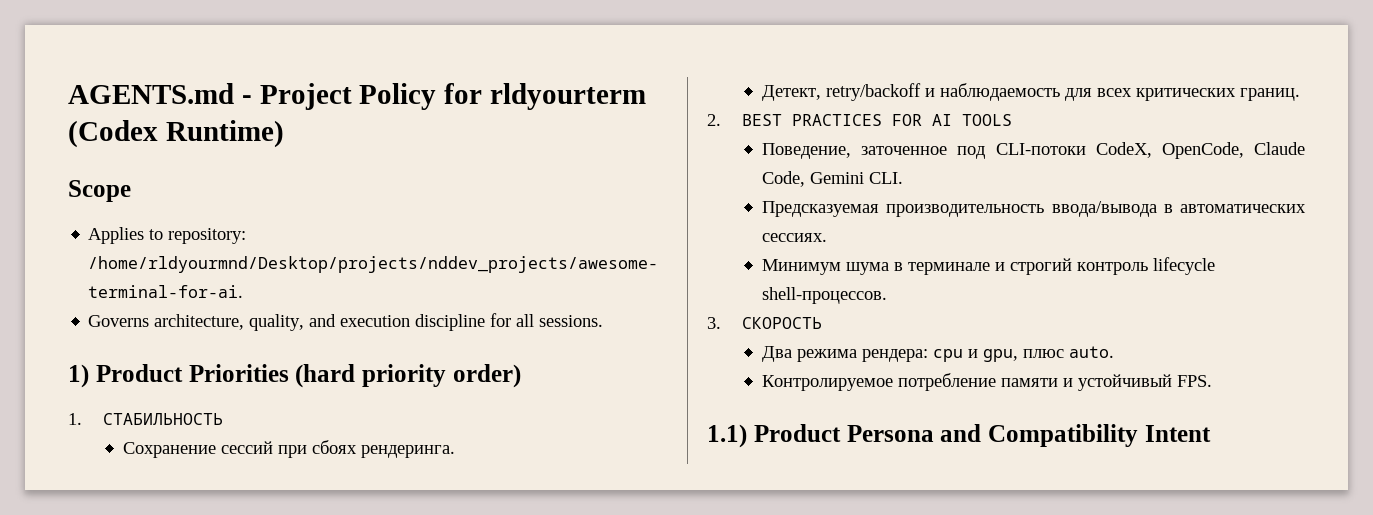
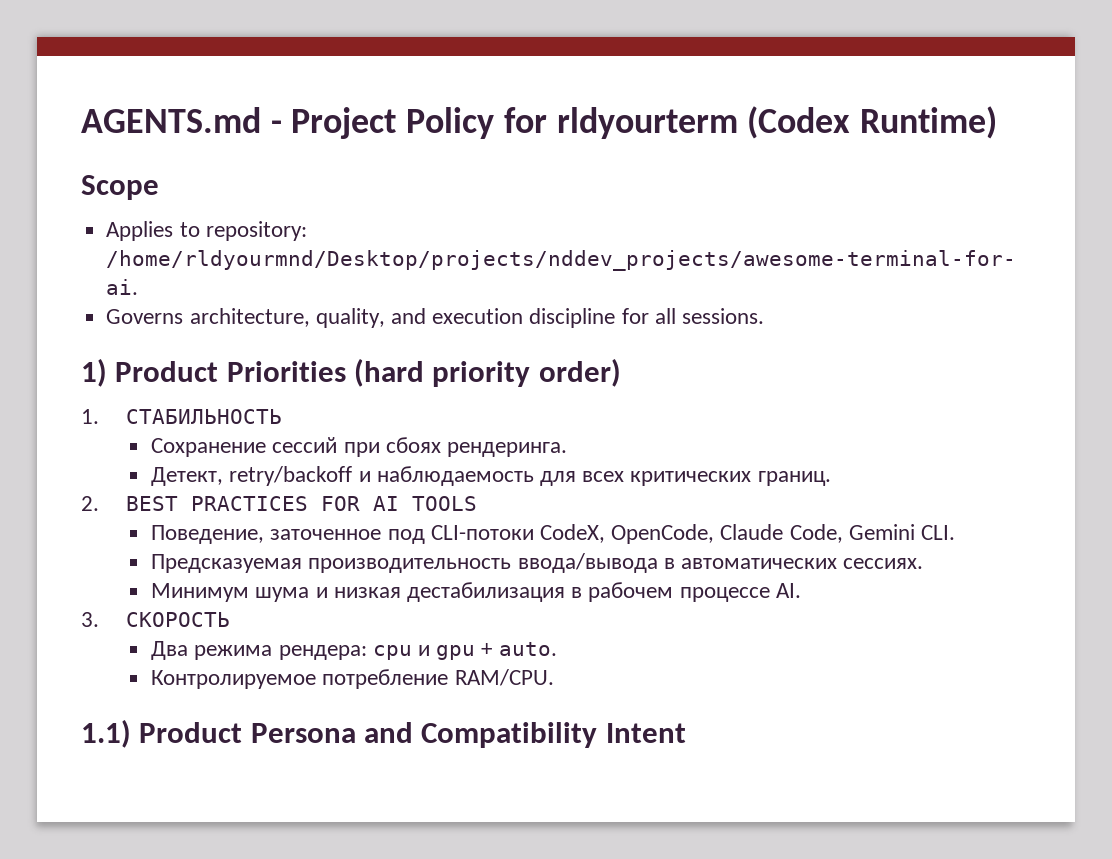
[894,257,1216,275] [762,287,888,304] в терминале и строгий контроль lifecycle shell-процессов. -> [315,582,801,602] и низкая дестабилизация в рабочем процессе AI.
[983,349,1065,362] gpu, плюс -> [436,643,493,660] gpu +
[1001,374,1213,391] памяти и устойчивый FPS. -> [454,669,554,686] RAM/CPU.

